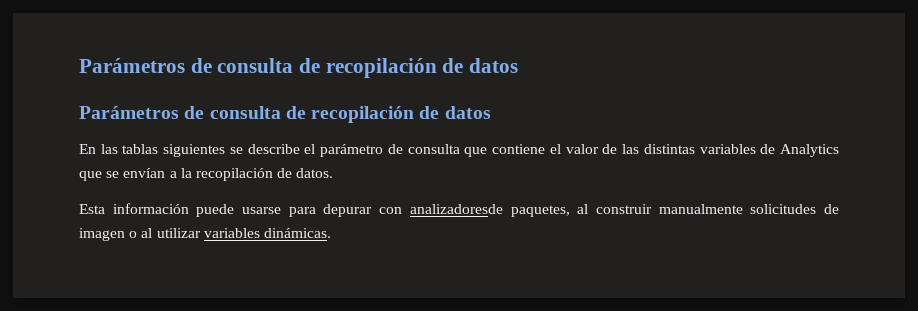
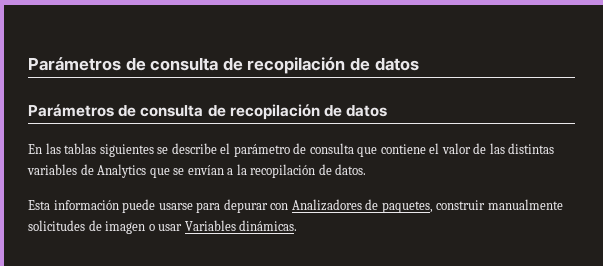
[409,204,589,217] analizadoresde paquetes, al -> [291,199,433,213] Analizadores de paquetes,
[141,228,260,238] al utilizar variables -> [158,220,236,231] usar Variables

